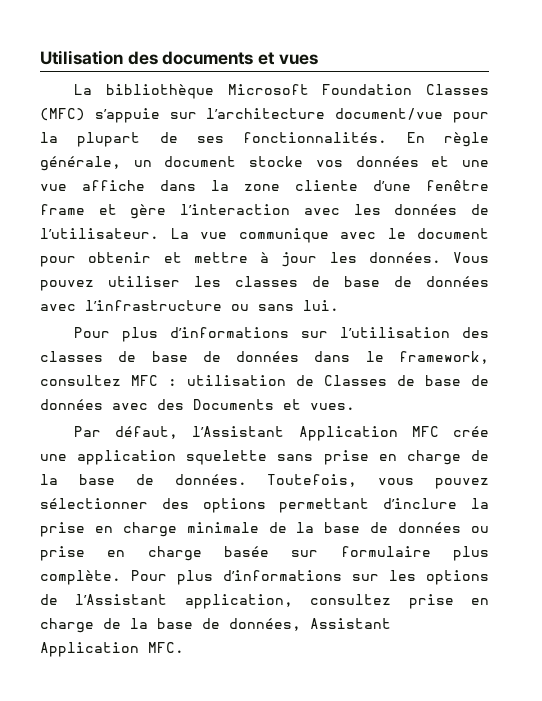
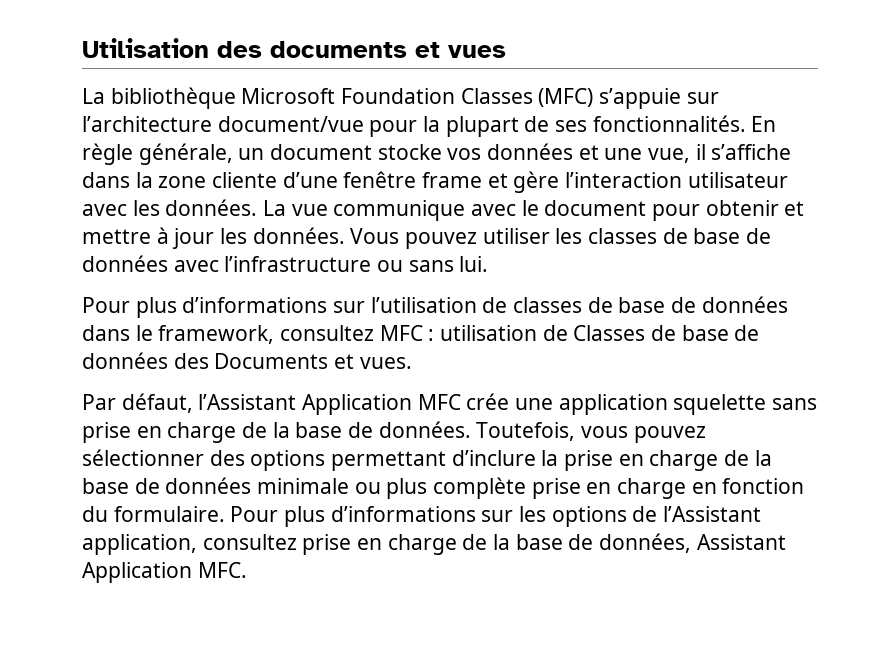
[40,180,145,191] vue affiche -> [648,144,792,163] vue, il s’affiche
(291, 209) none -> [687,172,788,188] utilisateur
[394,204,490,215] [40,228,159,239] données de l’utilisateur. -> [165,199,258,216] données.
[462,327,489,338] des -> [482,297,508,313] de
[112,403,148,410] avec -> (168, 360) none
[186,522,259,533] minimale -> (719, 460) none
[471,526,490,533] [40,546,489,561] [40,570,121,585] ou prise en charge basée sur formulaire plus complète. -> [257,477,805,499] [82,506,225,522] minimale ou plus complète prise en charge en fonction du formulaire.

